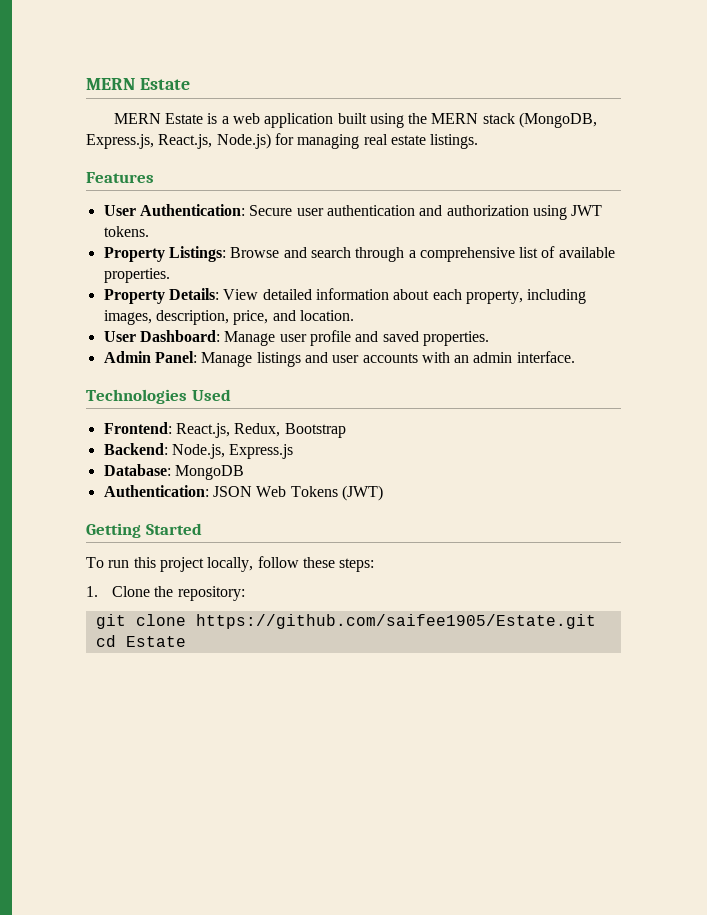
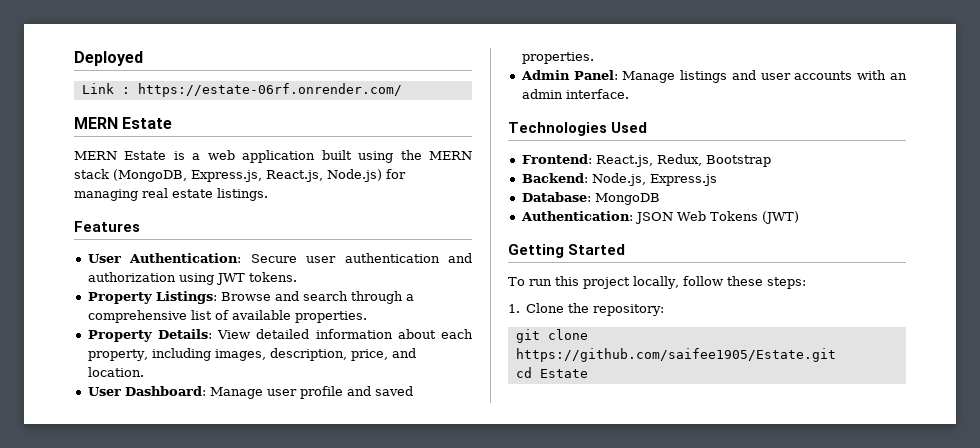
(86, 84) none -> [74,51,143,66] [81,83,402,97] Deployed // Link : https://estate-06rf.onrender.com/ //

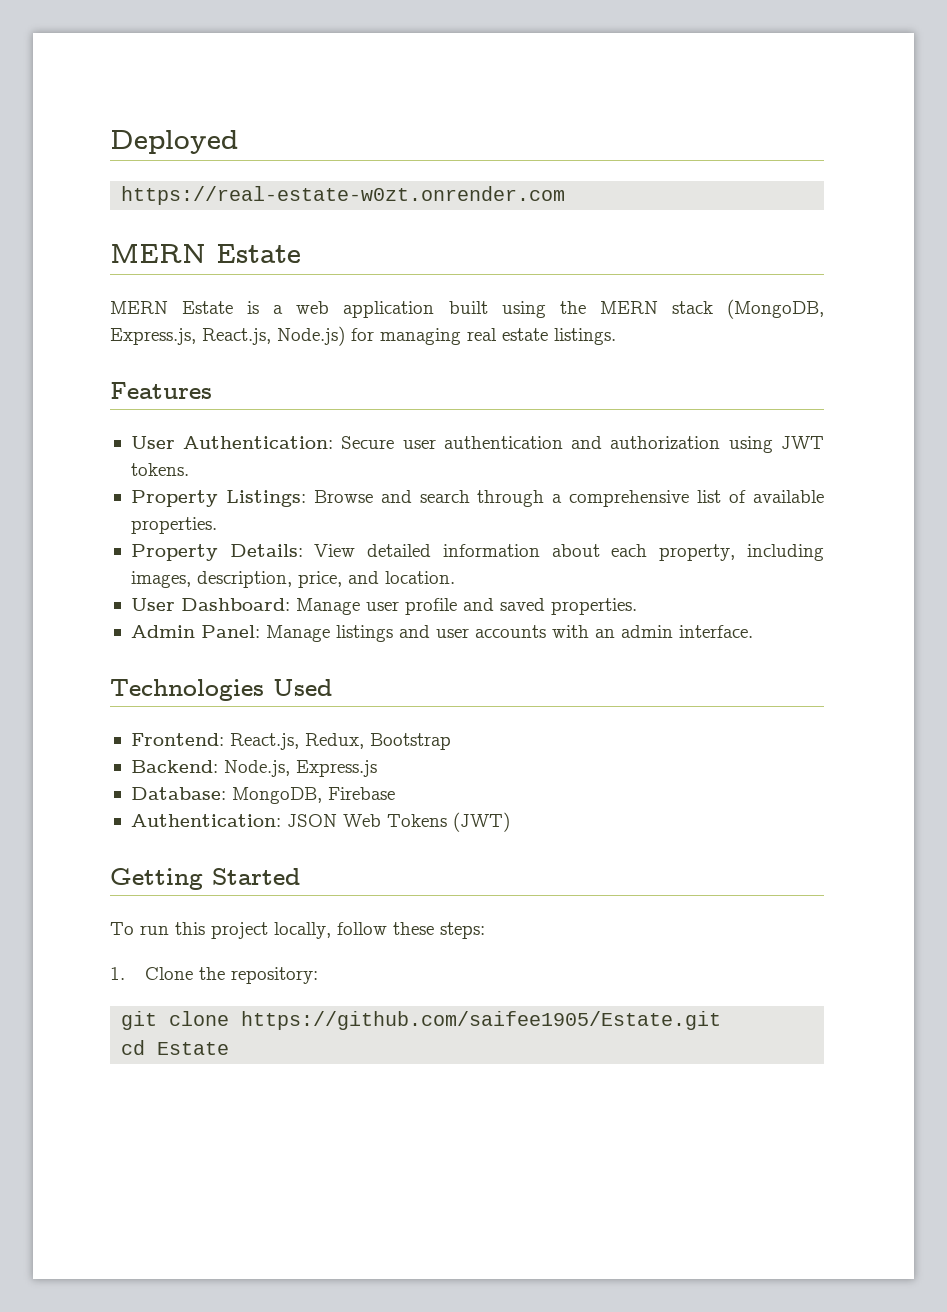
[81,83,402,97] Link : https://estate-06rf.onrender.com/ -> [121,186,566,205] https://real-estate-w0zt.onrender.com
[594,193,660,205] MongoDB -> [231,787,395,804] MongoDB, Firebase

